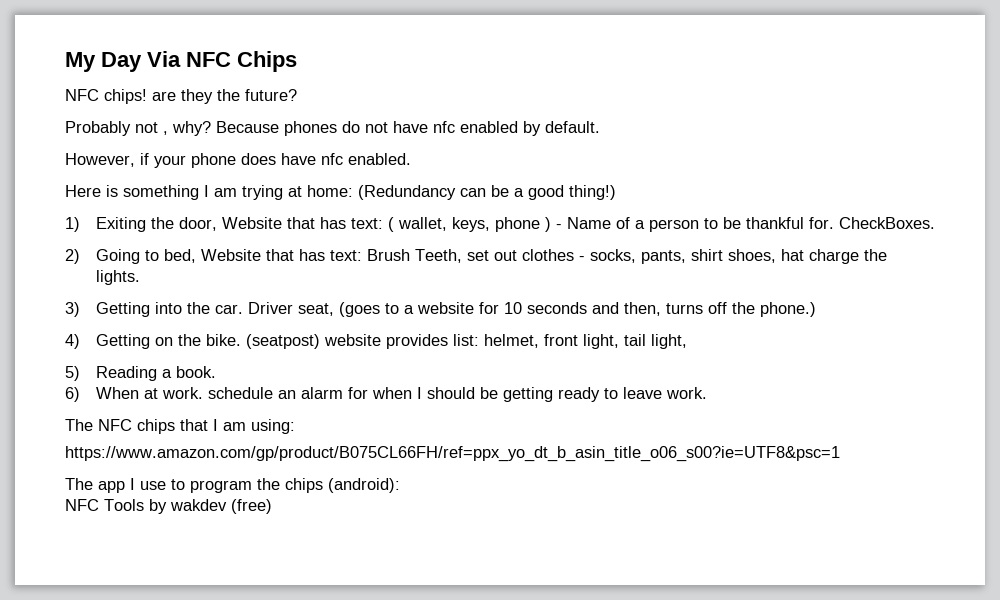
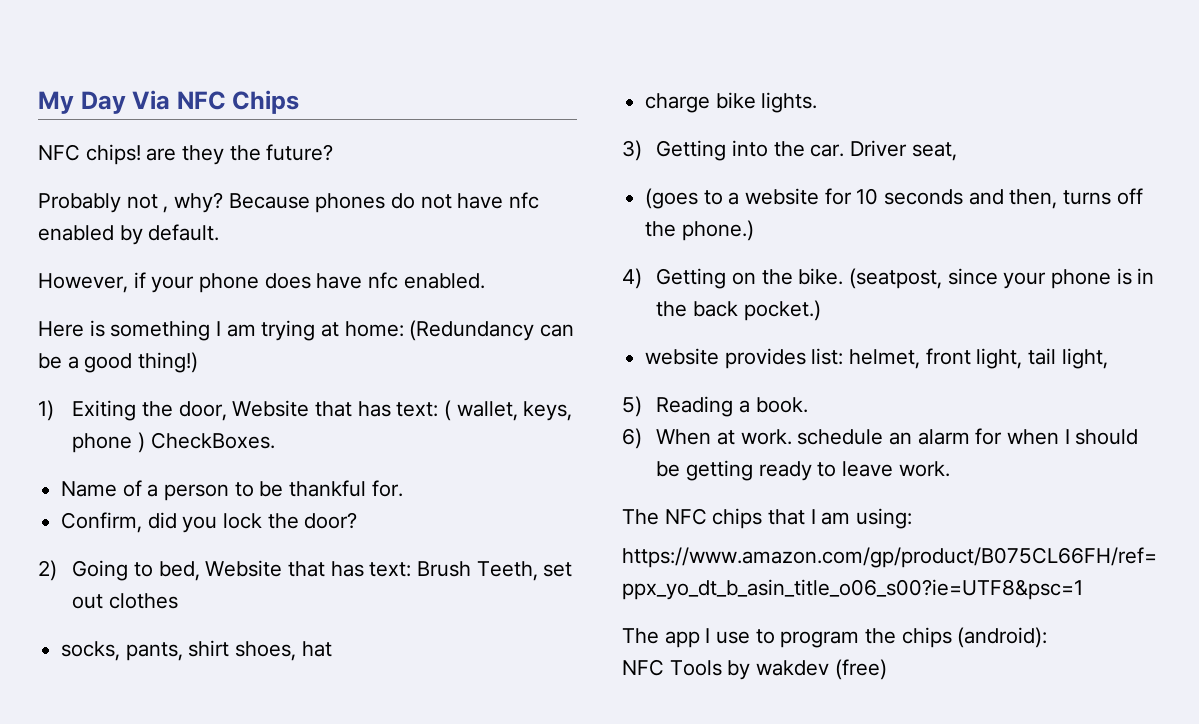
[555,224,562,229] - -> [150,432,275,449] CheckBoxes. //
[838,217,935,229] CheckBoxes. -> [61,512,358,533] // Confirm, did you lock the door?
[578,256,585,261] - -> (179, 601) //
[808,249,887,264] charge the -> [645,92,756,113] // charge bike
(334, 309) none -> (957, 151) //
[245,334,320,349] (seatpost) -> [849,268,1155,289] [656,300,821,321] (seatpost, since your phone is in the back pocket.) //

